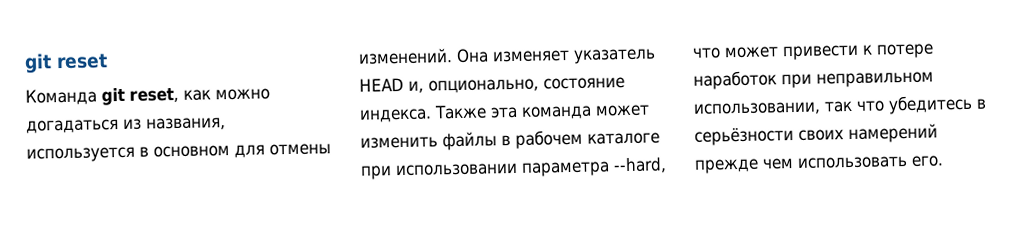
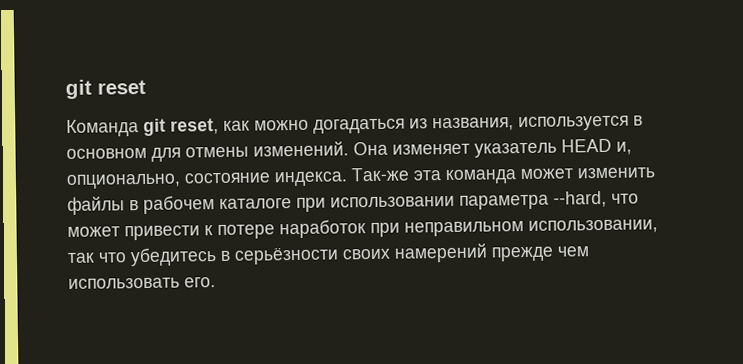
[434,104,487,120] Также -> [351,167,409,182] Так-же

